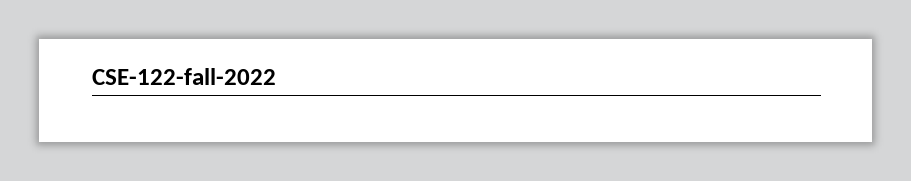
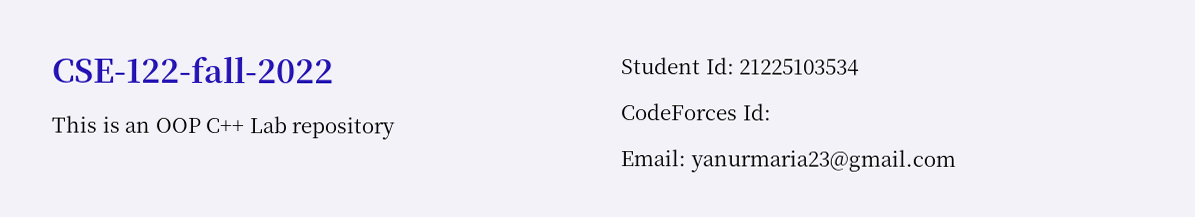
(276, 76) none -> [51,115,396,140] [621,57,860,76] [620,103,772,121] [620,149,956,173] // This is an OOP C++ Lab repository // Student Id: 21225103534 // CodeForces Id: // Email: yanurmaria23@gmail.com

